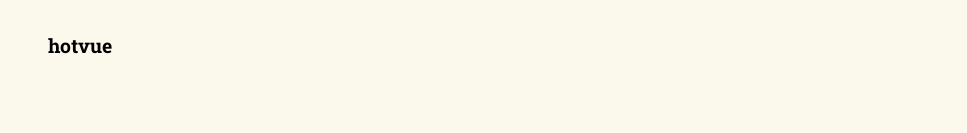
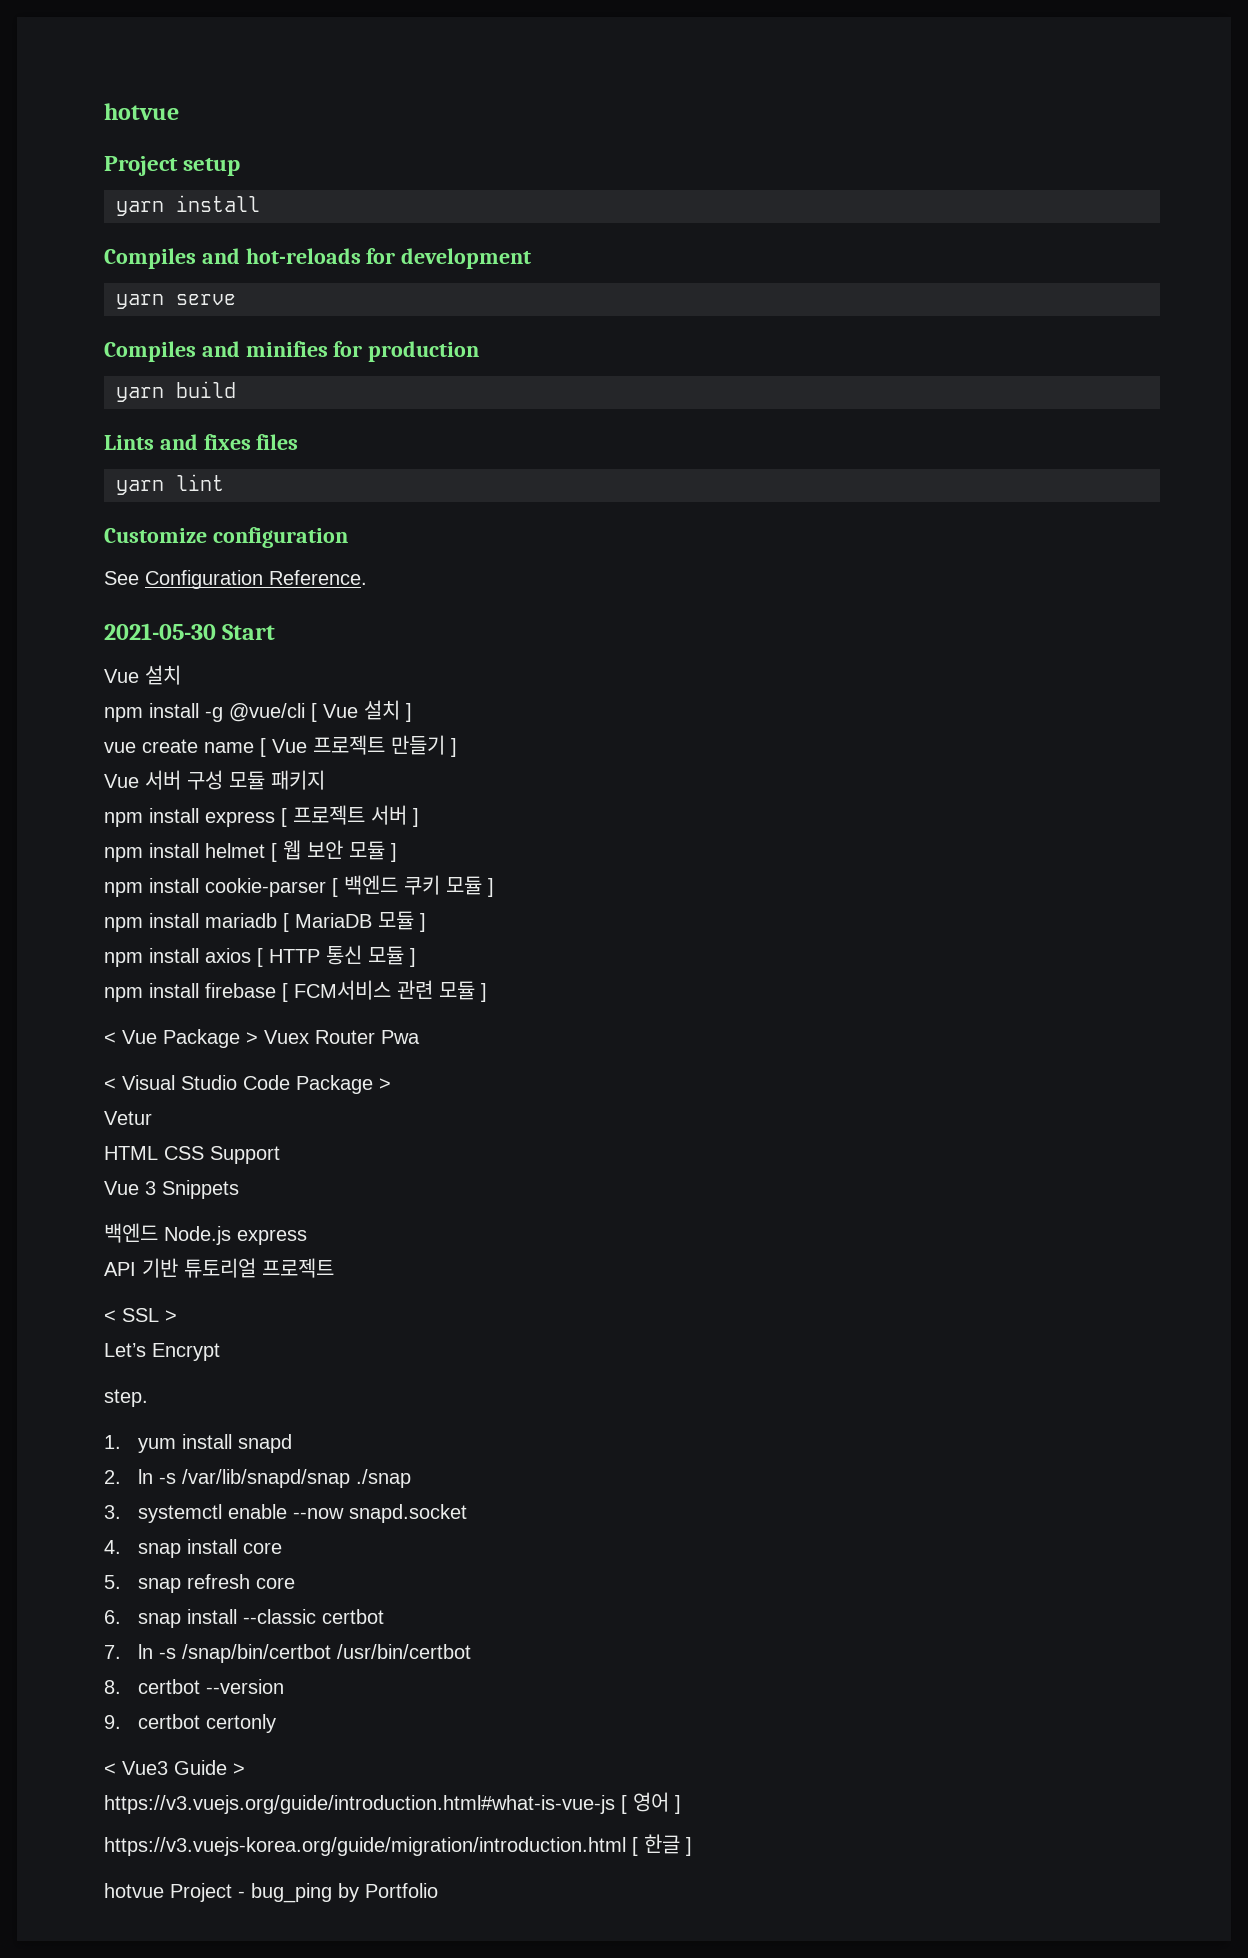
[48,38,112,54] hotvue -> [104,103,179,120] [104,156,241,176] [116,195,260,216] [104,248,532,269] [116,294,236,309] [104,341,480,362] [116,381,236,402] [104,434,299,450] [116,474,224,495] [104,527,348,548] [104,570,367,589] [104,623,276,640] [104,665,181,685] [104,700,412,722] [104,735,457,757] [104,770,325,790] [104,805,419,827] [104,840,397,862] [104,875,494,897] [104,911,426,932] [104,945,416,967] [104,980,487,1002] [104,1029,420,1048] [104,1075,391,1094] [104,1111,152,1125] [104,1146,280,1164] [104,1180,239,1199] [104,1223,307,1245] [104,1258,334,1278] [104,1308,177,1322] [104,1343,220,1361] [104,1389,148,1407] [104,1434,292,1453] [104,1469,411,1488] [104,1504,467,1523] [104,1539,282,1558] [104,1574,295,1593] [104,1609,384,1628] [104,1644,471,1663] [104,1679,284,1694] [104,1714,276,1733] [104,1760,245,1775] [104,1792,681,1814] [104,1834,692,1856] [104,1883,438,1903] hotvue // Project setup // yarn install // Compiles and hot-reloads for development // yarn serve // Compiles and minifies for production // yarn build // Lints and fixes files // yarn lint // Customize configuration // See Configuration Reference. // 2021-05-30 Start // Vue 설치 // npm install -g @vue/cli [ Vue 설치 ] // vue create name [ Vue 프로젝트 만들기 ] // Vue 서버 구성 모듈 패키지 // npm install express [ 프로젝트 서버 ] // npm install helmet [ 웹 보안 모듈 ] // npm install cookie-parser [ 백엔드 쿠키 모듈 ] // npm install mariadb [ MariaDB 모듈 ] // npm install axios [ HTTP 통신 모듈 ] // npm install firebase [ FCM서비스 관련 모듈 ] // < Vue Package > Vuex Router Pwa // < Visual Studio Code Package > // Vetur // HTML CSS Support // Vue 3 Snippets // 백엔드 Node.js express // API 기반 튜토리얼 프로젝트 // < SSL > // Let’s Encrypt // step. // 1. yum install snapd // 2. ln -s /var/lib/snapd/snap ./snap // 3. systemctl enable --now snapd.socket // 4. snap install core // 5. snap refresh core // 6. snap install --classic certbot // 7. ln -s /snap/bin/certbot /usr/bin/certbot // 8. certbot --version // 9. certbot certonly // < Vue3 Guide > // https://v3.vuejs.org/guide/introduction.html#what-is-vue-js [ 영어 ] // https://v3.vuejs-korea.org/guide/migration/introduction.html [ 한글 ] // hotvue Project - bug_ping by Portfolio

